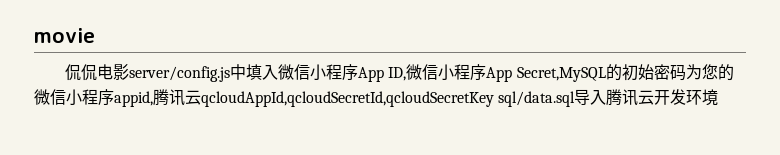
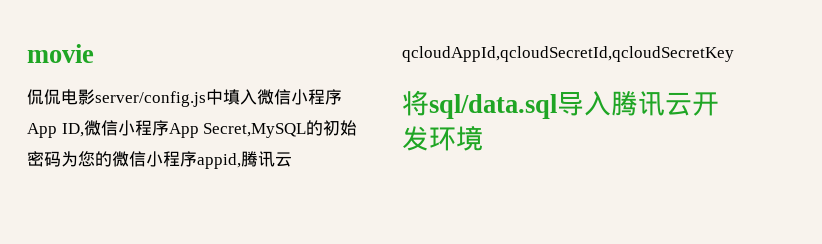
(494, 99) none -> [402,90,429,116] // 将

